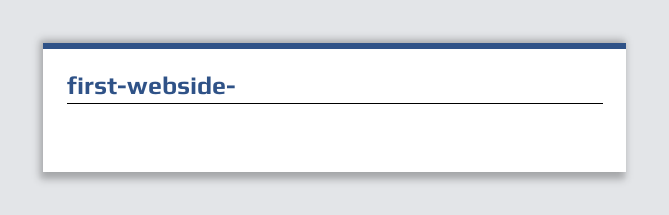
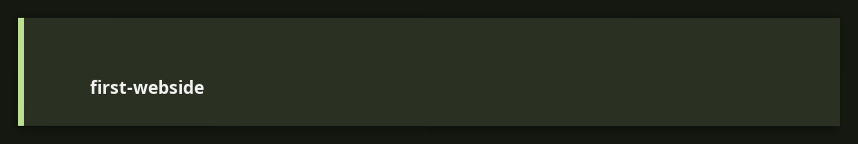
[67,76,236,95] first-webside- -> [89,79,204,94] first-webside

